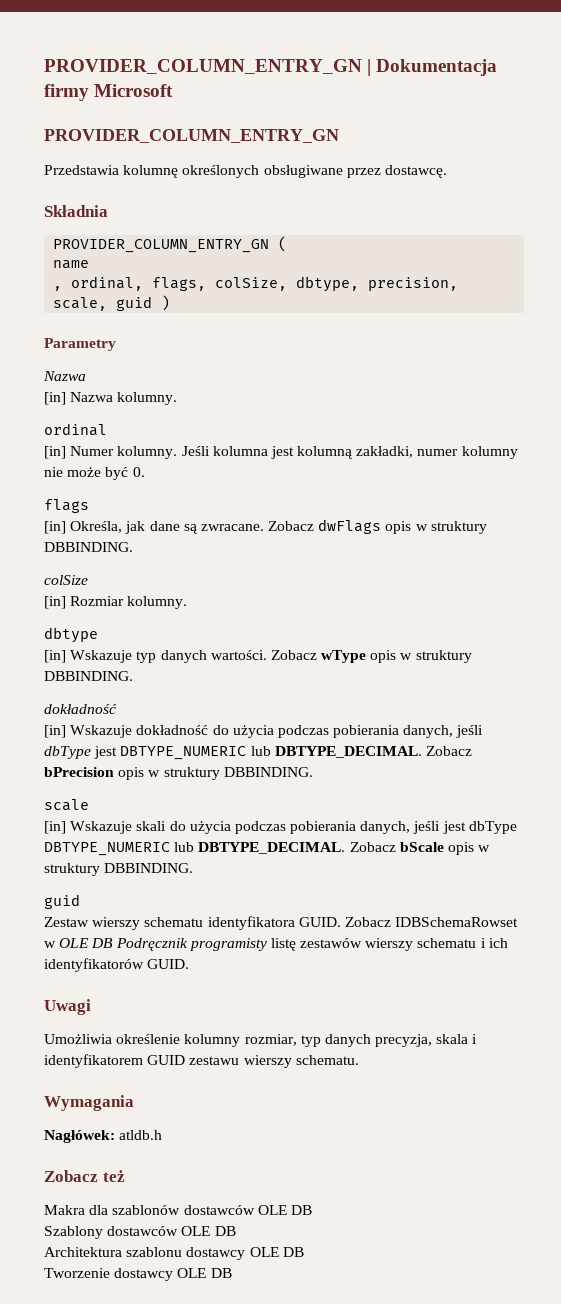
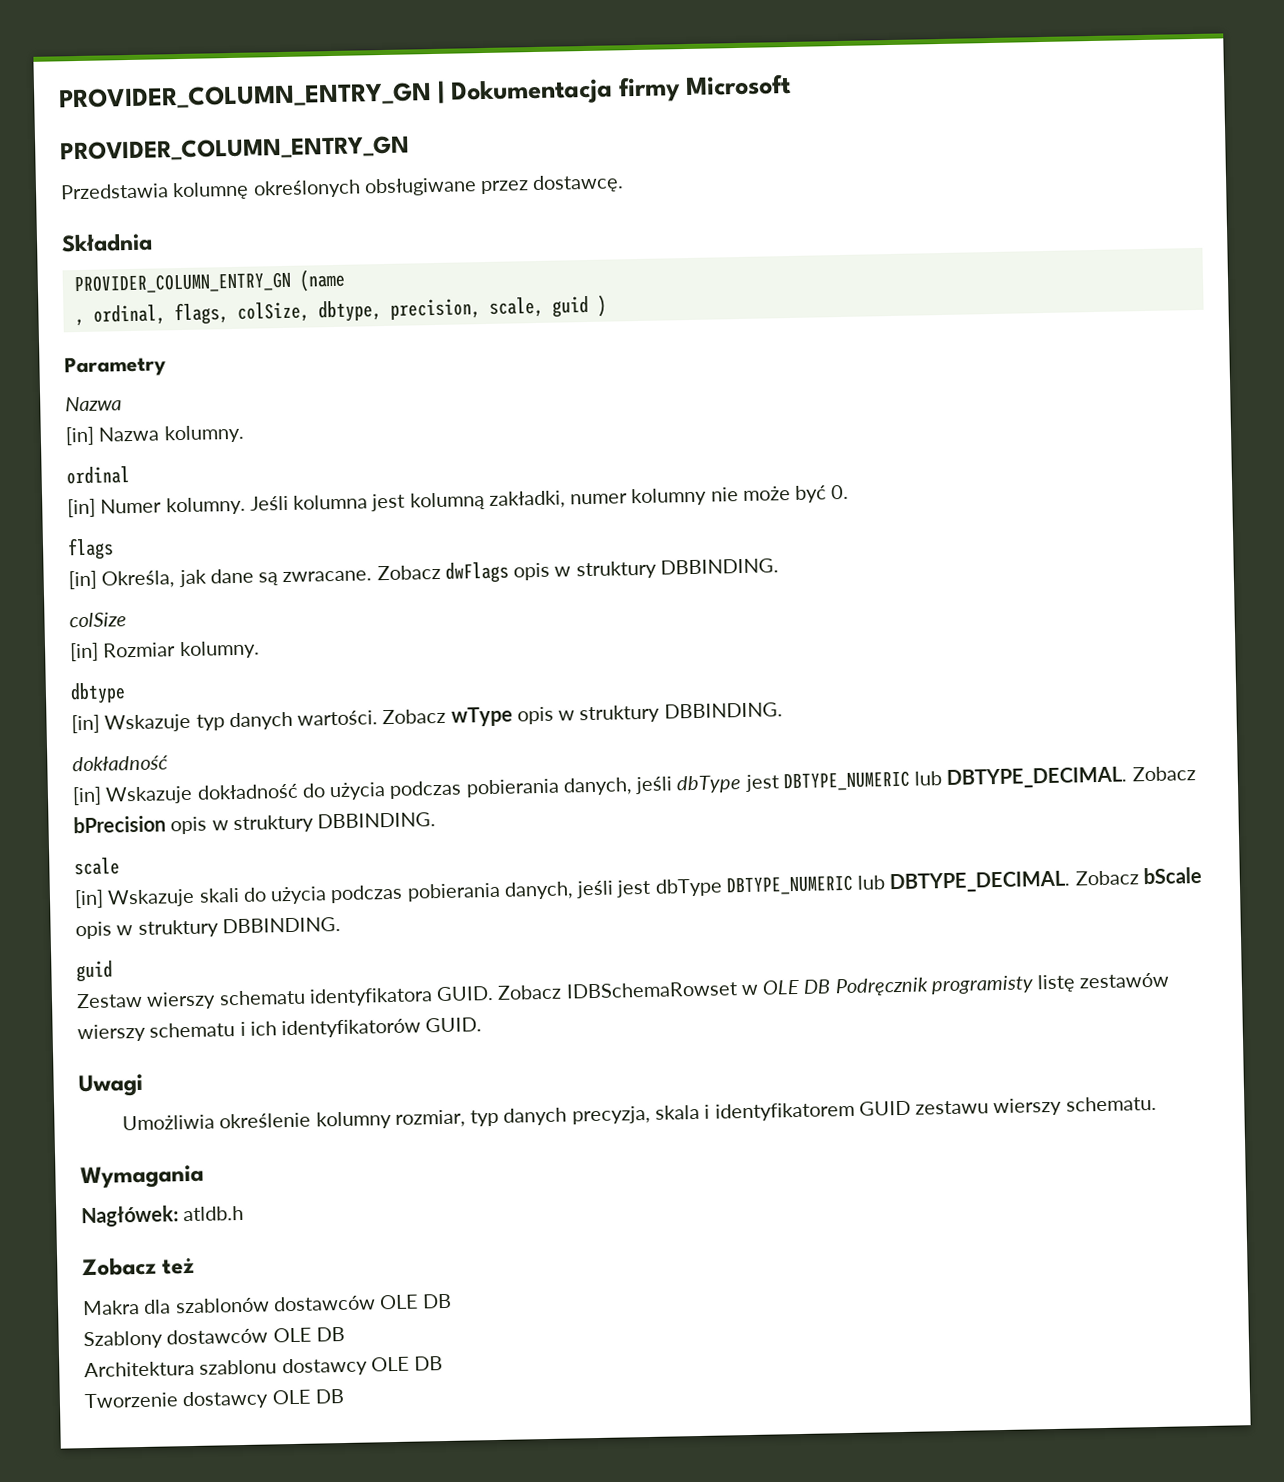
[278,236,288,252] [53,260,90,269] ( // name -> [298,268,346,292] (name

